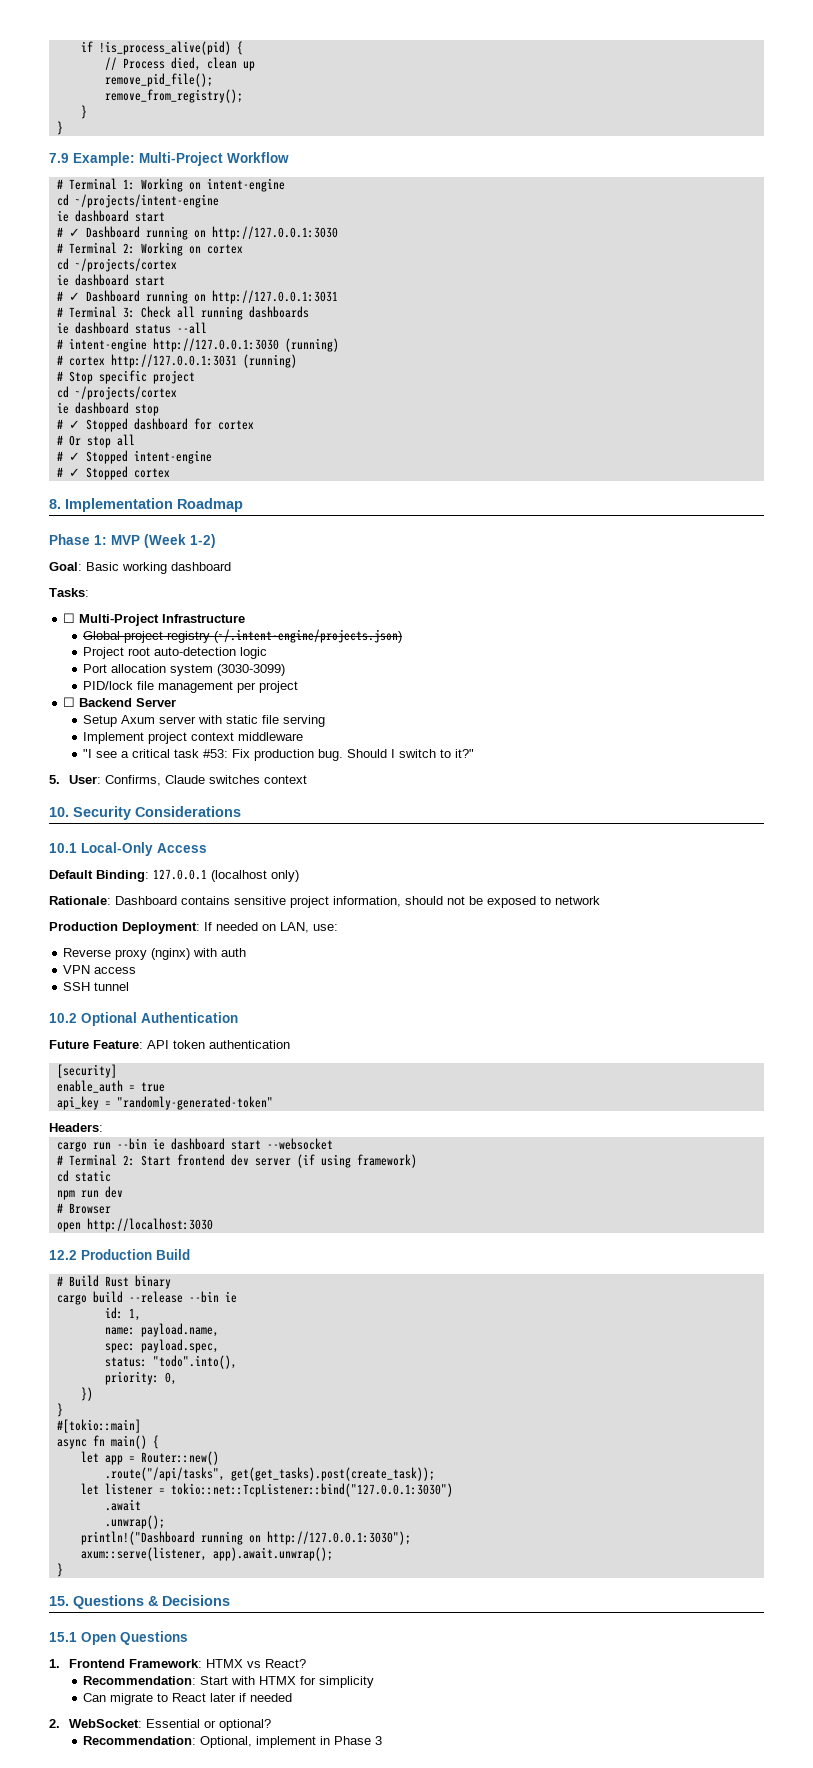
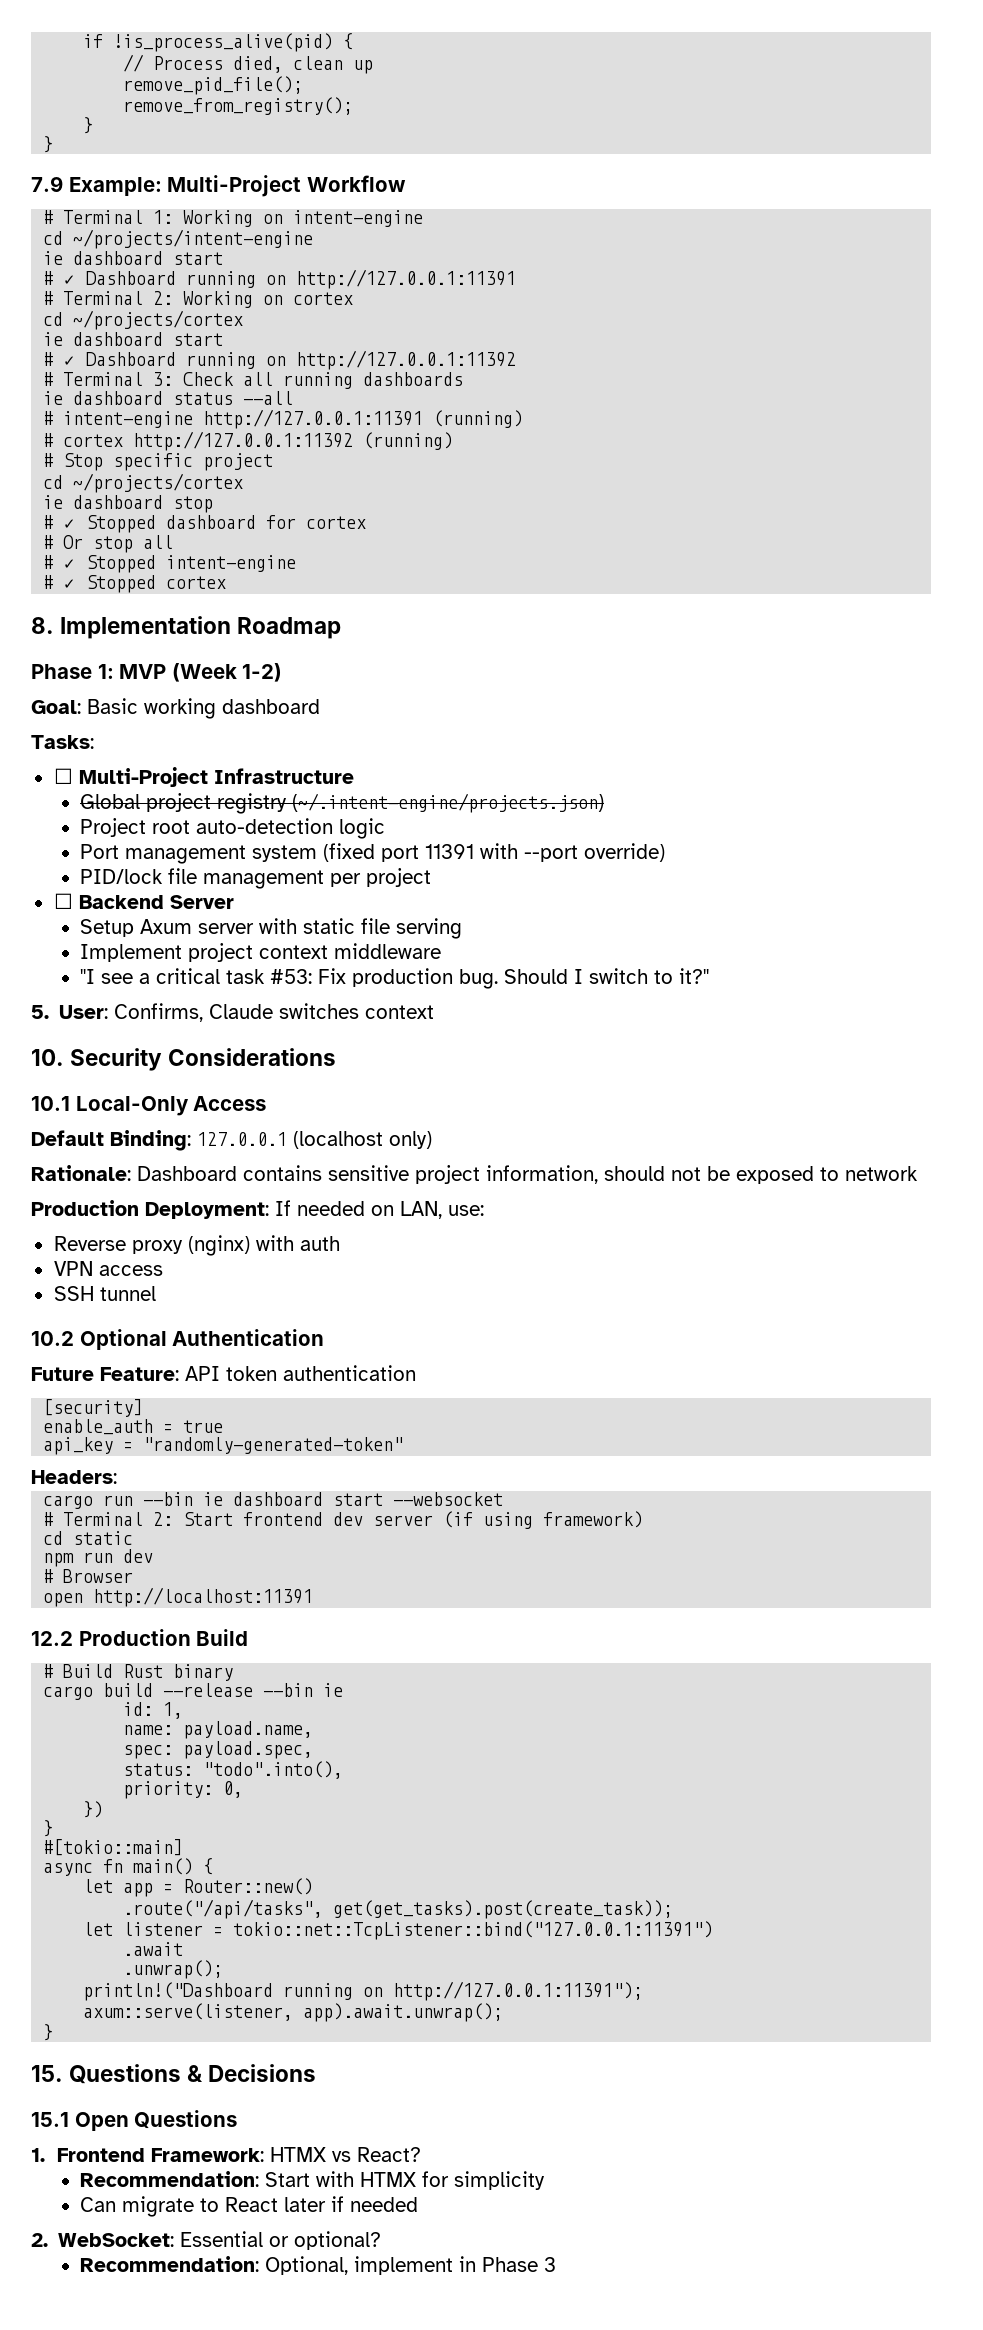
[211,226,338,240] http://127.0.0.1:3030 -> [296,269,517,289] http://127.0.0.1:11391
[211,290,338,304] http://127.0.0.1:3031 -> [296,350,517,370] http://127.0.0.1:11392
[152,338,279,352] http://127.0.0.1:3030 -> [203,409,424,429] http://127.0.0.1:11391
[110,354,237,368] http://127.0.0.1:3031 -> [133,431,354,451] http://127.0.0.1:11392
[111,664,286,676] allocation system (3030-3099) -> [124,843,665,864] management system (fixed port 11391 with --port override)
[86,1218,213,1232] http://localhost:3030 -> [93,1587,314,1607] http://localhost:11391
[170,1483,453,1497] tokio::net::TcpListener::bind("127.0.0.1:3030") -> [233,1921,714,1940] tokio::net::TcpListener::bind("127.0.0.1:11391")
[266,1531,411,1545] http://127.0.0.1:3030"); -> [393,1981,644,2001] http://127.0.0.1:11391");

